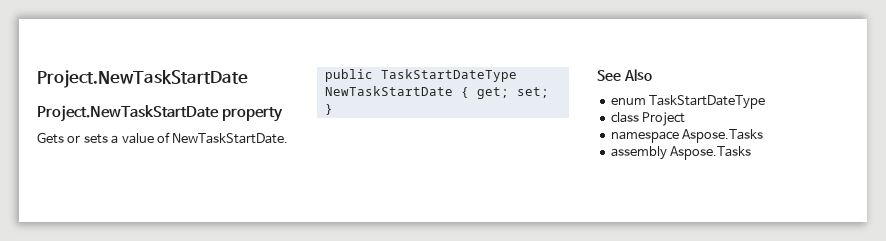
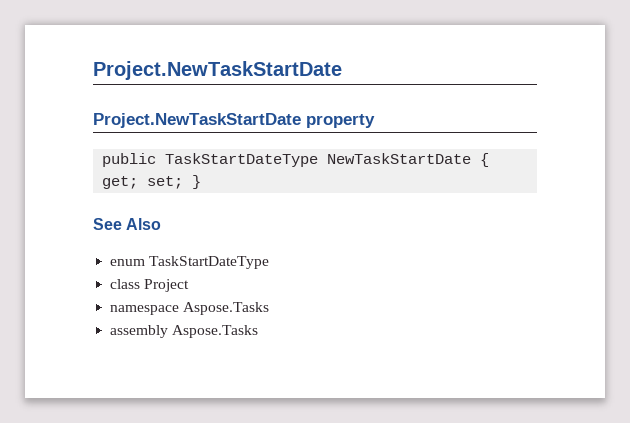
[37,132,289,144] // Gets or sets a value of NewTaskStartDate. -> (375, 121) none

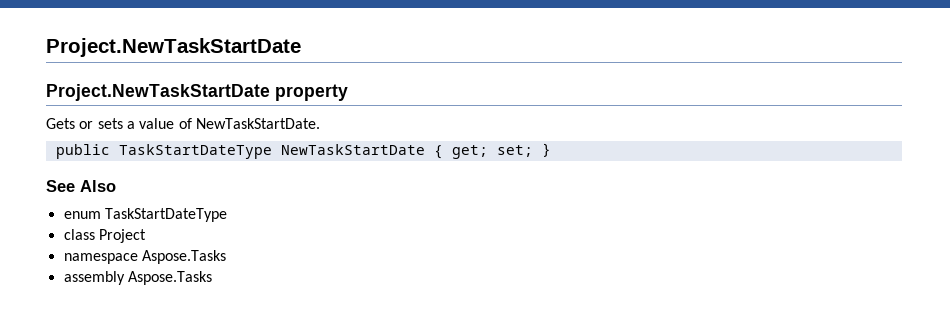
(375, 121) none -> [46,118,320,129] // Gets or sets a value of NewTaskStartDate.

